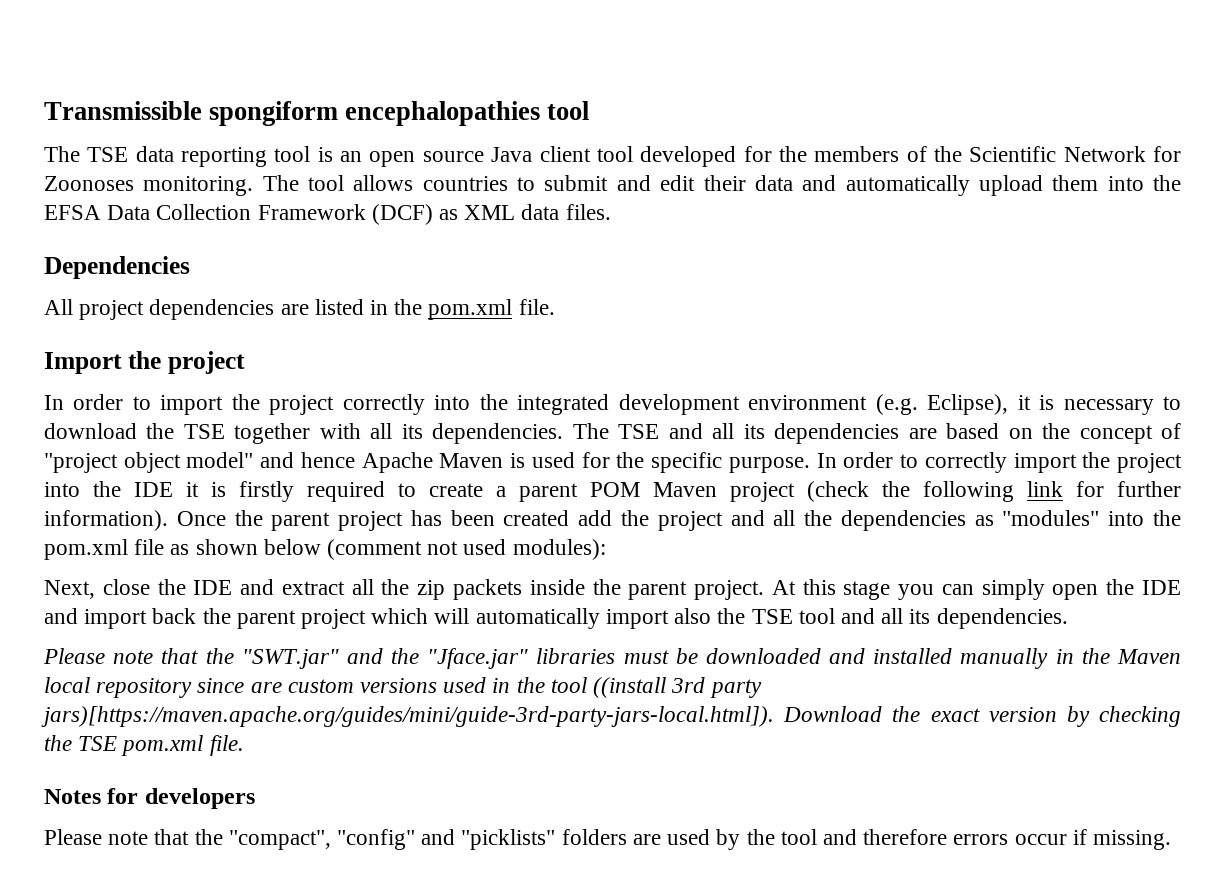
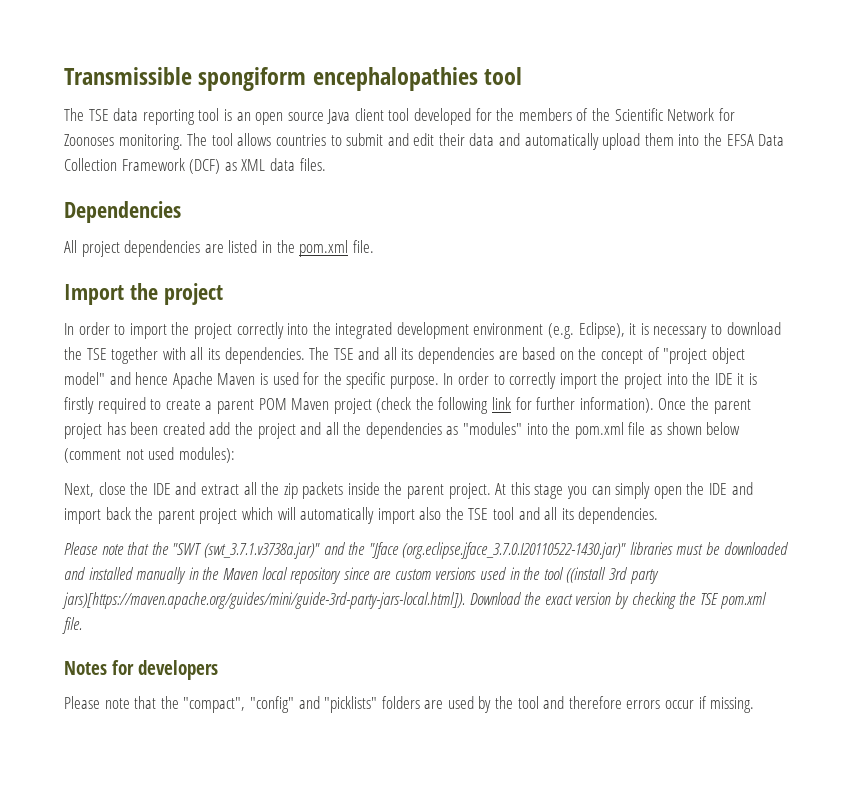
[241,648,529,669] "SWT.jar" and the "Jface.jar" -> [172,542,627,559] "SWT (swt_3.7.1.v3738a.jar)" and the "Jface (org.eclipse.jface_3.7.0.I20110522-1430.jar)"

